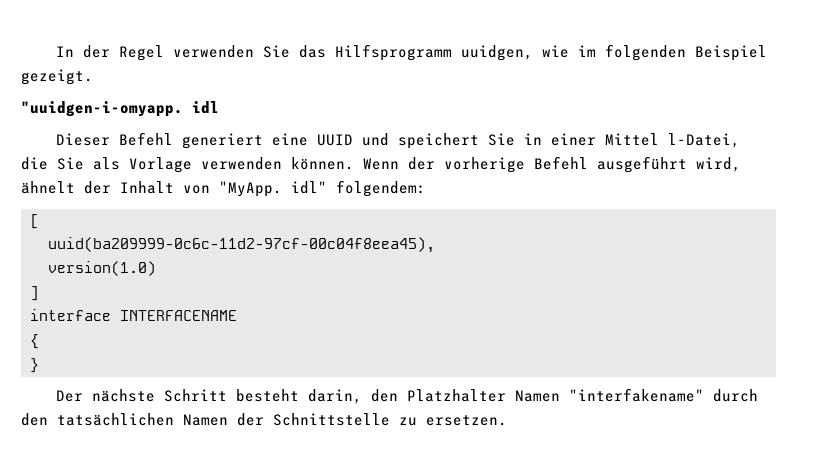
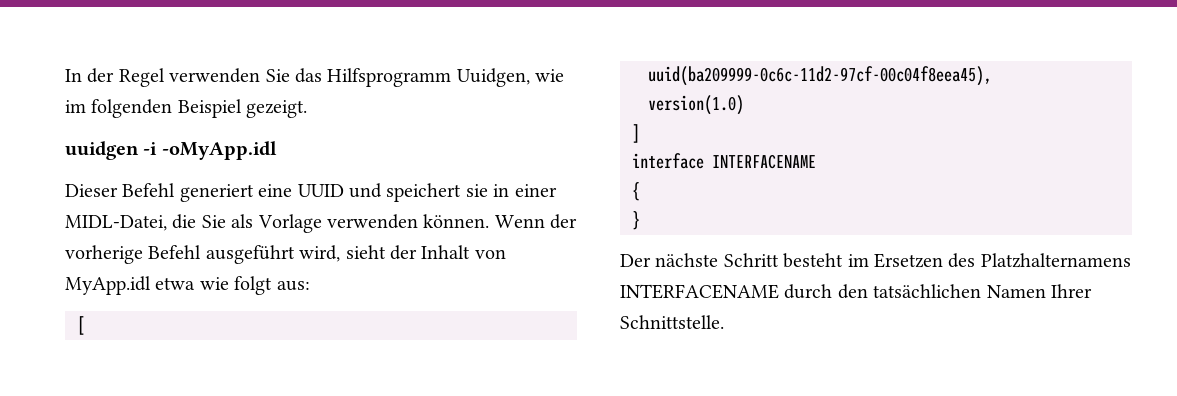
[461,45,534,61] uuidgen, -> [456,68,530,87] Uuidgen,
[21,101,219,117] "uuidgen-i-omyapp. idl -> [65,141,277,160] uuidgen -i -oMyApp.idl
[488,133,516,146] Sie -> [465,184,488,197] sie
[605,133,741,148] Mittel l-Datei, -> [65,215,167,231] MIDL-Datei,
[21,181,75,194] ähnelt -> [345,245,386,259] sieht
[219,180,426,197] "MyApp. idl" folgendem: -> [65,276,310,295] MyApp.idl etwa wie folgt aus:
[308,388,759,404] [21,413,507,426] darin, den Platzhalter Namen "interfakename" durch den tatsächlichen Namen der Schnittstelle zu ersetzen. -> [847,253,1131,268] [620,284,1092,299] [620,315,724,329] im Ersetzen des Platzhalternamens INTERFACENAME durch den tatsächlichen Namen Ihrer Schnittstelle.

